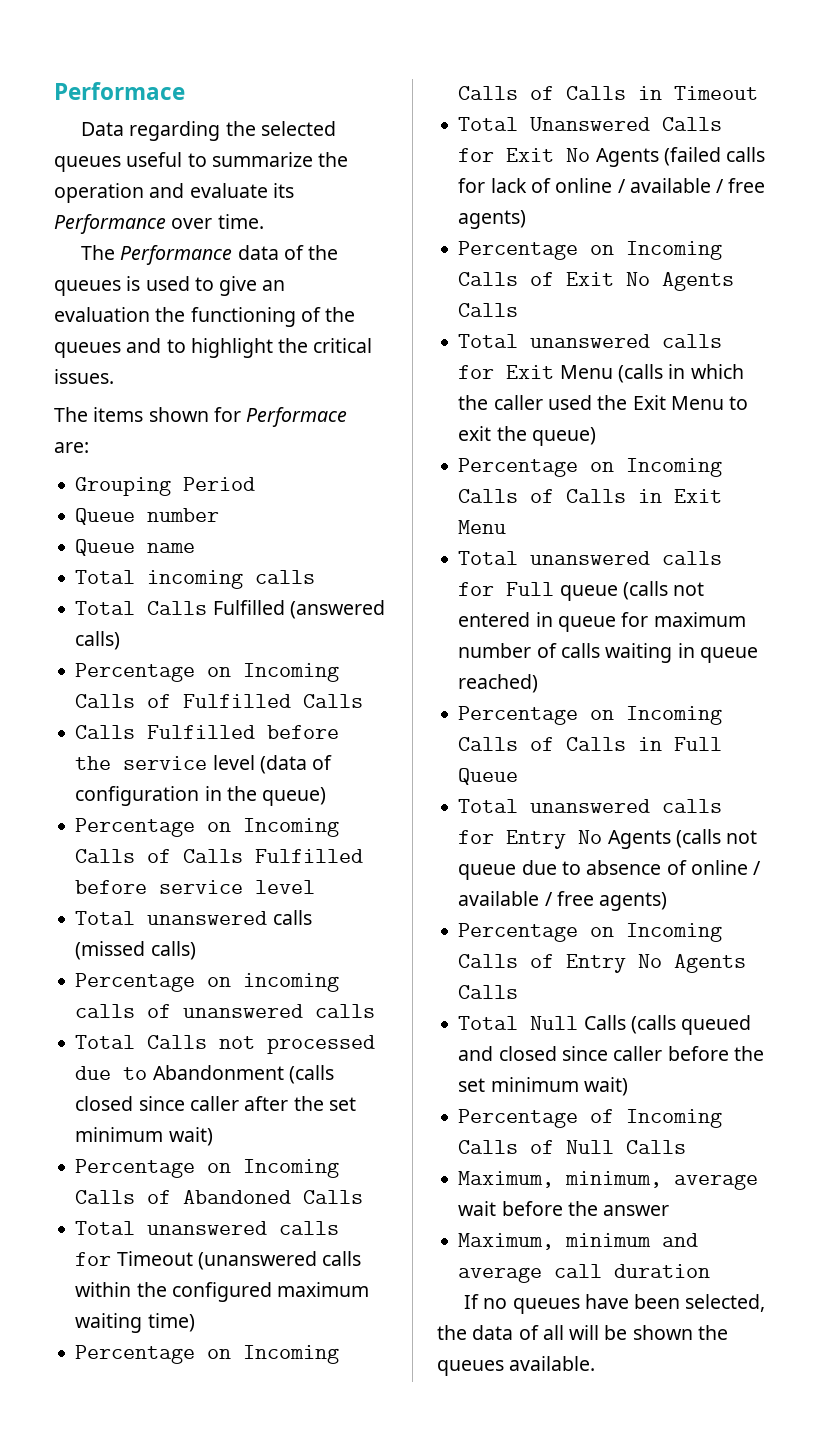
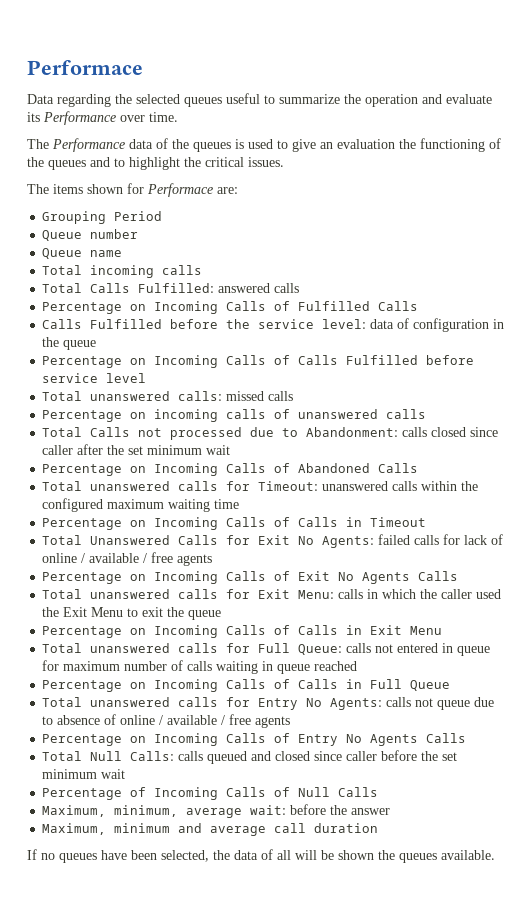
[212,600,385,619] [75,631,121,650] Fulfilled (answered calls) -> [138,283,300,293] Fulfilled: answered calls
[212,755,307,774] level (data -> [322,319,395,329] level: data
[262,787,327,806] queue) -> [63,340,97,350] queue
[272,910,312,925] [75,941,196,960] calls (missed calls) -> [178,391,294,401] calls: missed calls
[152,1065,334,1084] Abandonment (calls -> [306,427,428,437] Abandonment: calls
[168,1127,213,1146] wait) -> [206,445,231,455] wait
[116,1251,317,1270] Timeout (unanswered -> [258,481,389,491] Timeout: unanswered
[147,1313,195,1332] time) -> [214,499,240,509] time
[595,147,721,167] Agents (failed -> [322,534,411,548] Agents: failed
[458,210,527,229] agents) -> [177,554,213,566] agents
[559,364,663,383] Menu (calls -> [298,589,364,599] Menu: calls
[531,427,596,446] queue) -> [188,610,222,620] queue
[559,581,668,601] queue (calls -> [298,643,372,655] Queue: calls
[458,674,539,693] reached) -> [314,661,358,671] reached
[607,829,721,849] Agents (calls -> [330,697,412,710] Agents: calls
[599,892,668,911] agents) -> [255,716,291,728] agents
[583,1015,676,1034] Calls (calls -> [130,751,204,761] Calls: calls
[583,1077,628,1096] wait) -> [101,769,126,779] wait
[458,1201,497,1216] wait -> [250,805,287,815] wait:

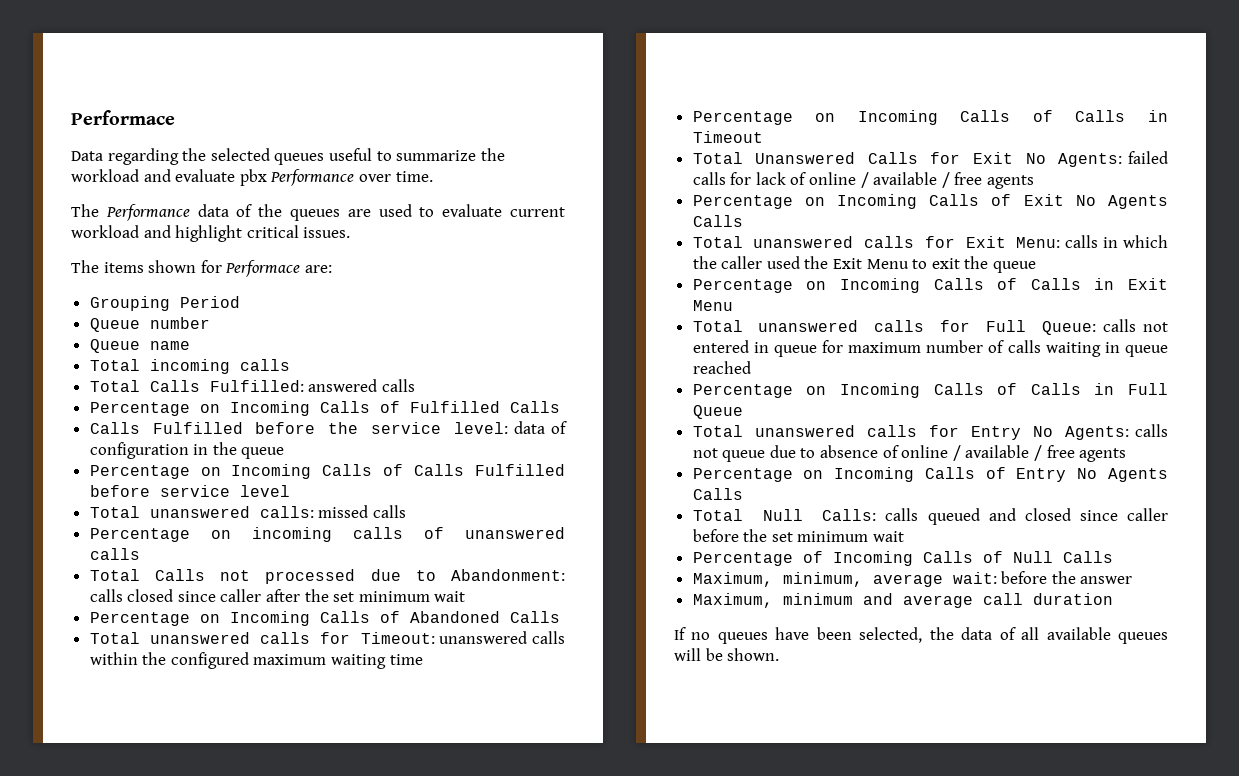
[365,94,418,107] operation -> [71,169,139,182] workload
[27,112,40,122] its -> [239,169,267,186] pbx
[235,139,244,149] is -> [347,209,371,217] are
[292,138,501,152] [27,157,201,170] give an evaluation the functioning of the queues and to highlight the -> [442,204,565,217] [71,225,243,242] evaluate current workload and highlight
[295,850,495,863] will be shown the queues available. -> [1046,627,1168,644] [674,648,780,661] available queues will be shown.

